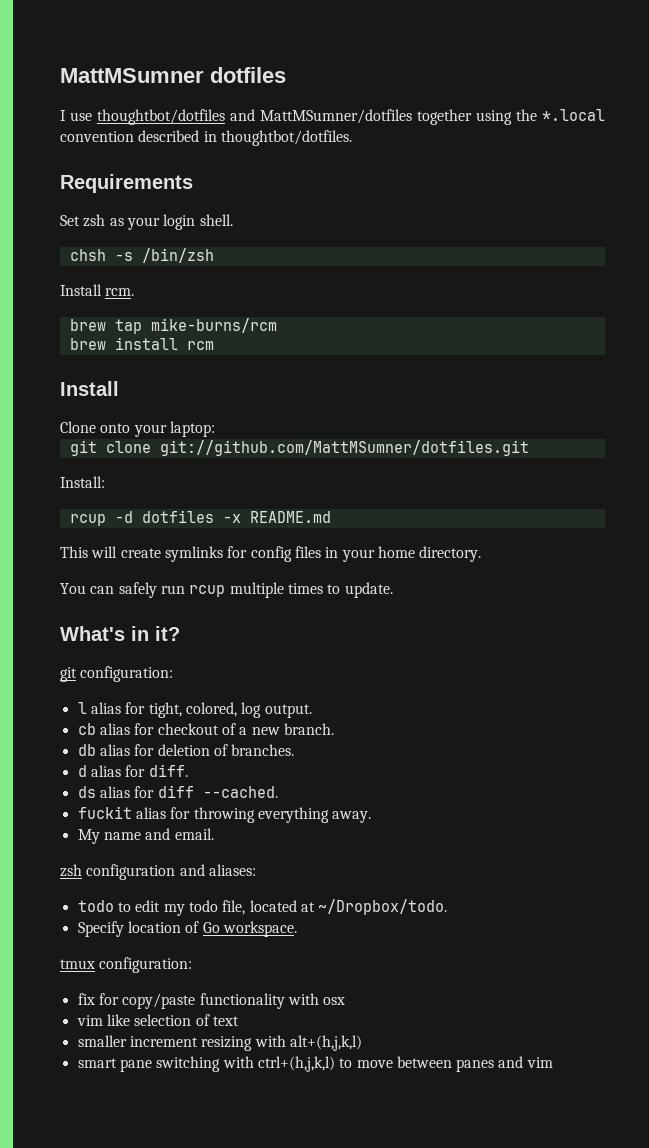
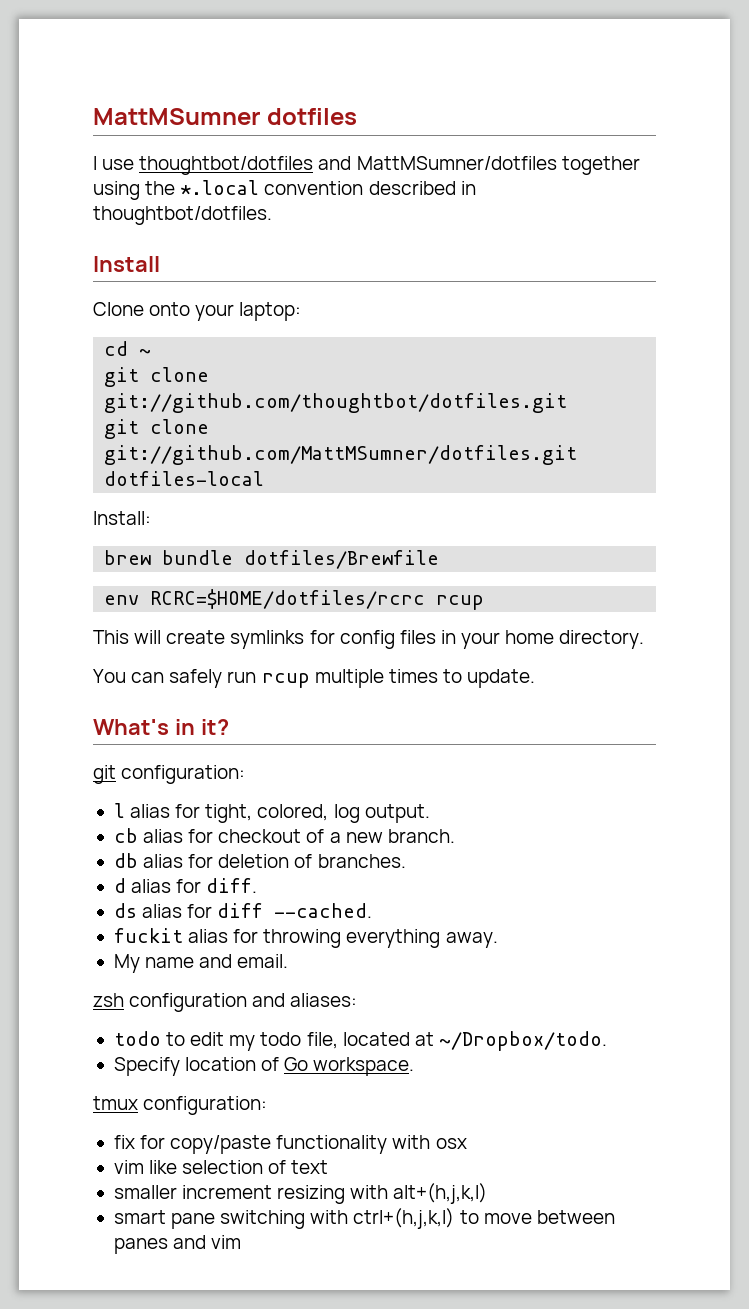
[60,174,193,193] [60,214,233,230] [69,248,214,263] [60,284,135,296] [69,318,277,334] [69,337,214,350] // Requirements // Set zsh as your login shell. // chsh -s /bin/zsh // Install rcm. // brew tap mike-burns/rcm // brew install rcm -> (272, 215) none
(215, 429) none -> [104,341,152,356] [104,367,210,387] [104,393,568,413] // cd ~ // git clone git://github.com/thoughtbot/dotfiles.git
(529, 448) none -> [104,471,265,486] dotfiles-local
[69,510,331,526] rcup -d dotfiles -x README.md -> [104,550,440,569] [104,589,485,610] brew bundle dotfiles/Brewfile // env RCRC=$HOME/dotfiles/rcrc rcup

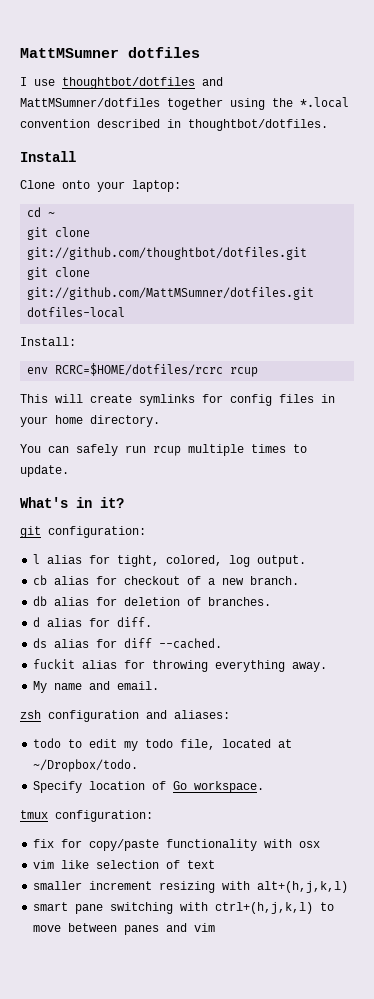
[104,550,440,569] // brew bundle dotfiles/Brewfile -> (76, 341) none

